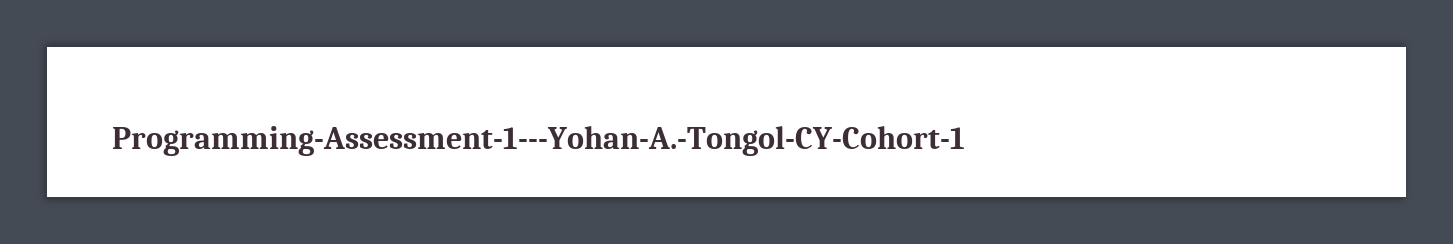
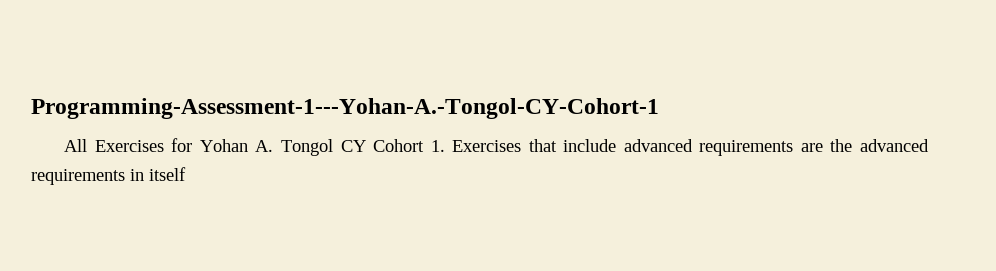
(965, 141) none -> [64,138,929,156] [31,167,186,185] // All Exercises for Yohan A. Tongol CY Cohort 1. Exercises that include advanced requirements are the advanced requirements in itself

